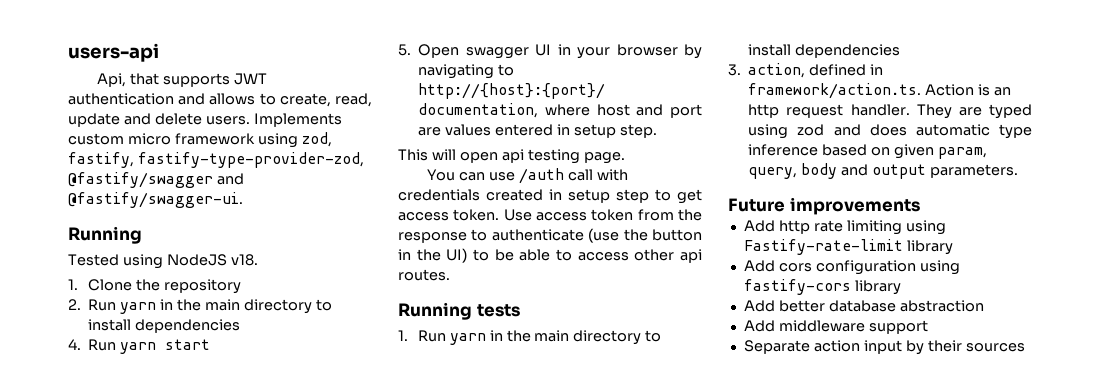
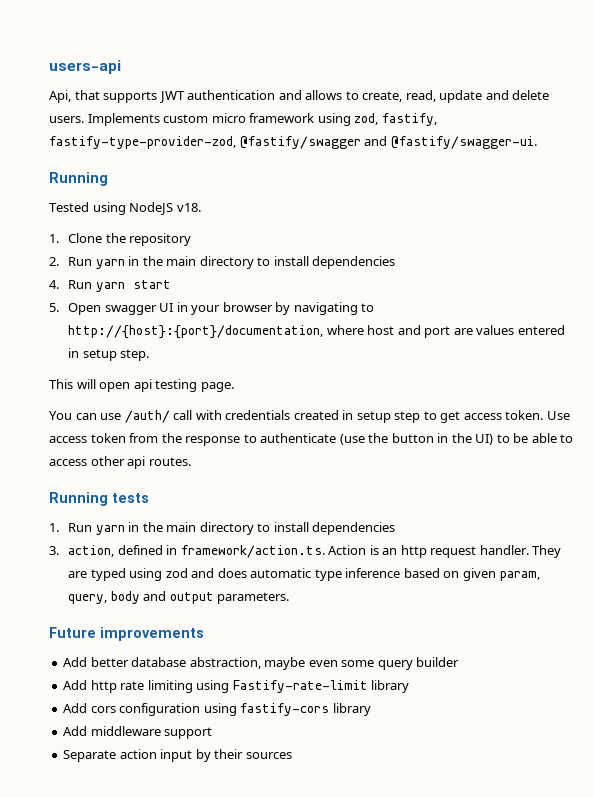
[519,168,565,184] /auth -> [124,410,170,423] /auth/
(920, 206) none -> [63,657,460,670] // Add better database abstraction, maybe even some query builder
[743,300,984,312] // Add better database abstraction -> (371, 709) none

